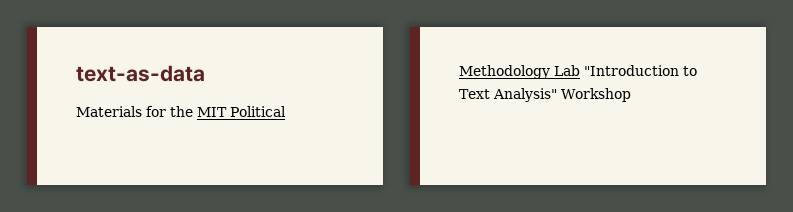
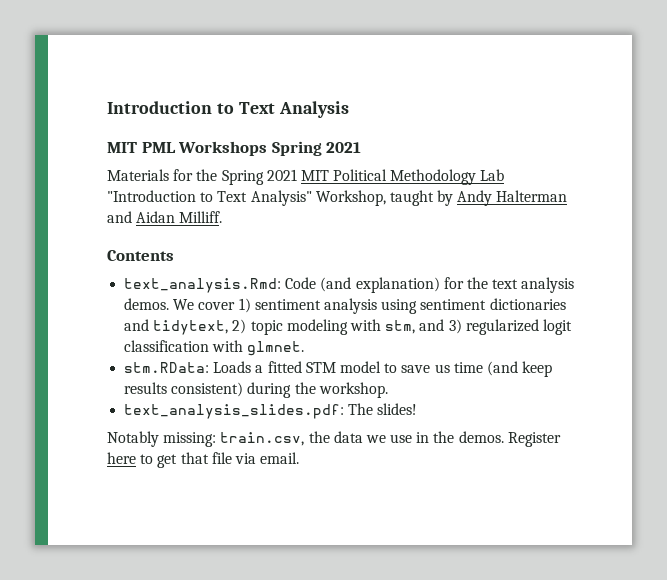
[76,65,205,82] text-as-data -> [107,101,349,118] [107,141,362,156] Introduction to Text Analysis // MIT PML Workshops Spring 2021
(193, 111) none -> [221,169,297,185] Spring 2021
[560,88,631,102] Workshop -> [315,190,568,206] [107,211,223,223] [107,250,174,261] [124,277,575,293] [124,298,566,314] [124,319,572,335] [124,340,305,356] [124,361,553,377] [124,382,388,398] [124,403,418,419] [107,431,561,447] [107,452,300,468] Workshop, taught by Andy Halterman and Aidan Milliff. // Contents // text_analysis.Rmd: Code (and explanation) for the text analysis demos. We cover 1) sentiment analysis using sentiment dictionaries and tidytext, 2) topic modeling with stm, and 3) regularized logit classification with glmnet. // stm.RData: Loads a fitted STM model to save us time (and keep results consistent) during the workshop. // text_analysis_slides.pdf: The slides! // Notably missing: train.csv, the data we use in the demos. Register here to get that file via email.

